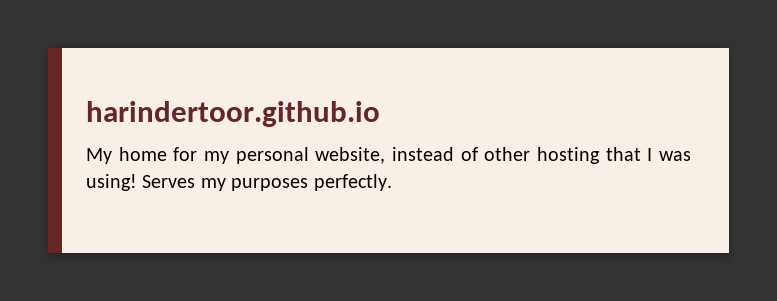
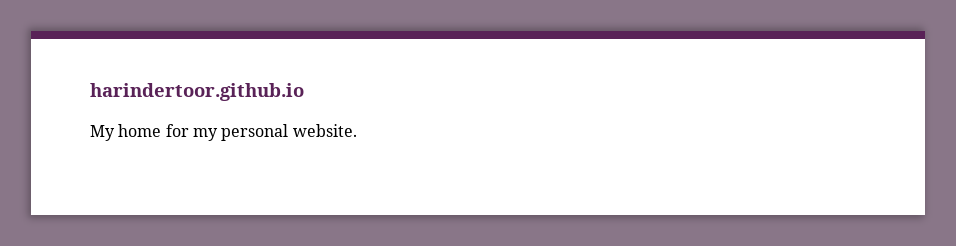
[315,147,691,164] [86,174,392,191] website, instead of other hosting that I was using! Serves my purposes perfectly. -> [292,124,357,137] website.

